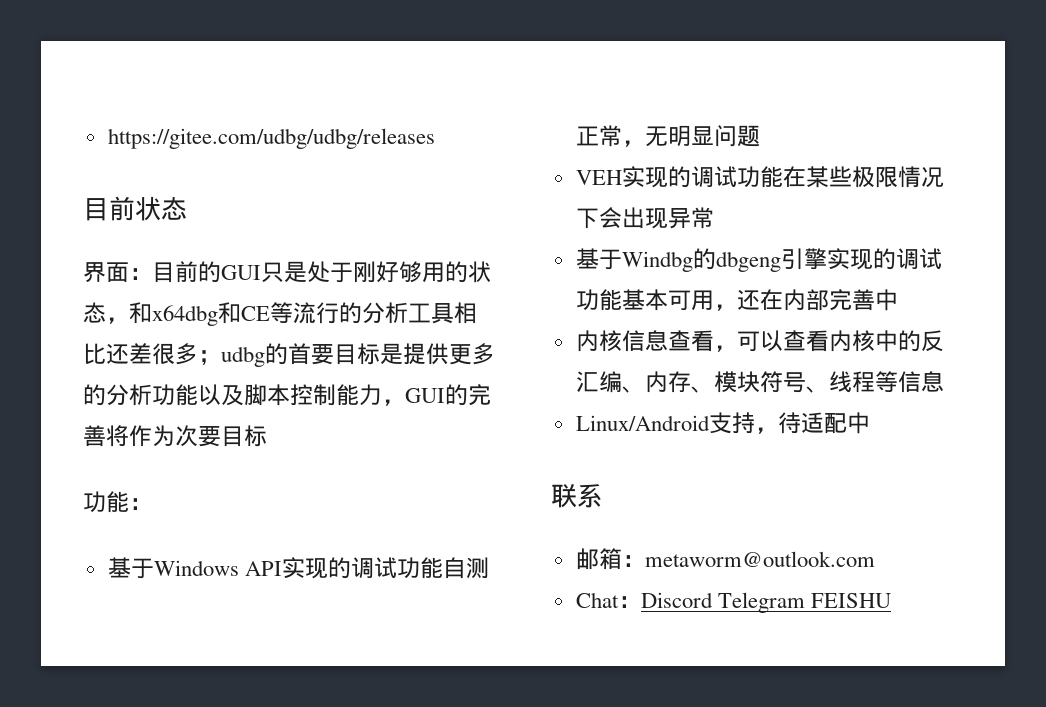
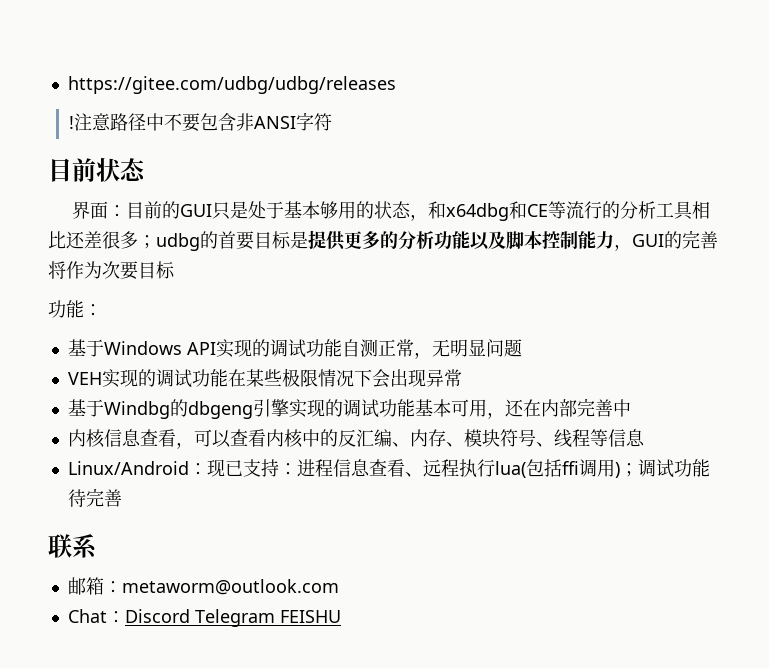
(435, 138) none -> [69,112,333,132] // !注意路径中不要包含非ANSI字符
[353,261,399,283] 刚好 -> [283,201,320,219] 基本
[708,412,870,434] 支持，待适配中 -> [188,459,710,478] [67,488,122,507] ：现已支持：进程信息查看、远程执行lua(包括ffi调用)；调试功能待完善

